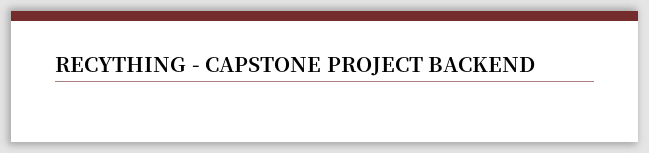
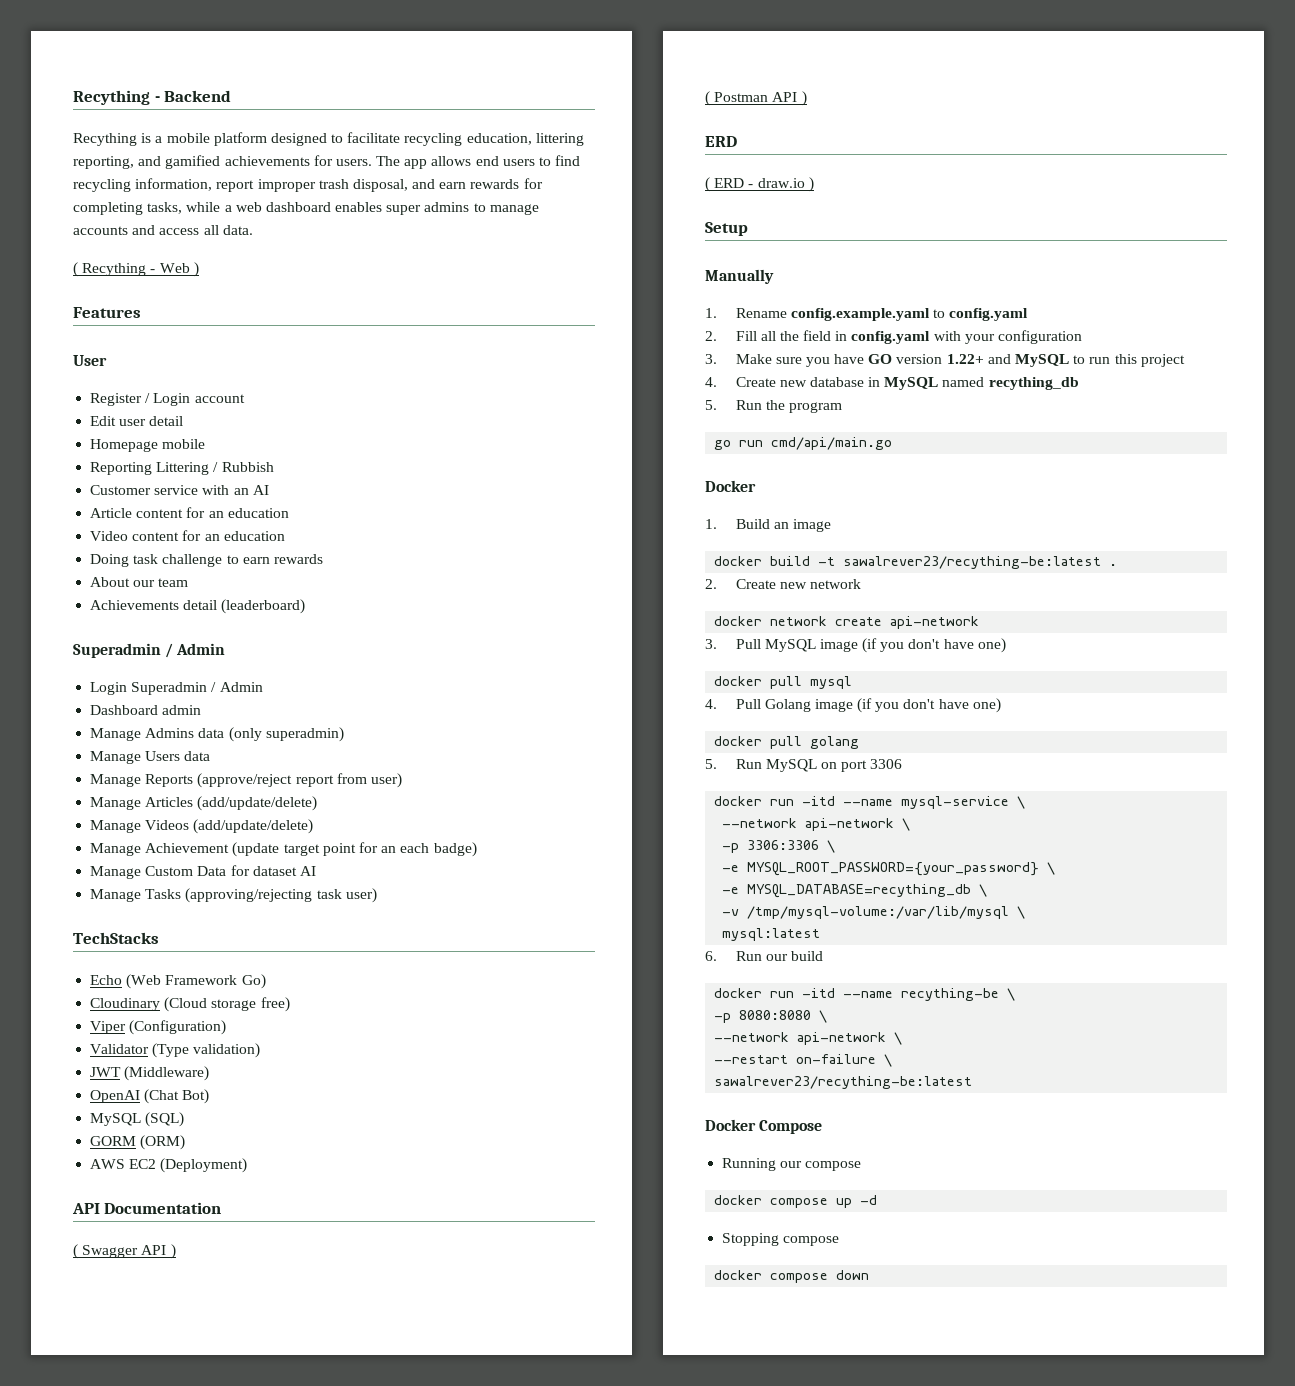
[55,57,536,76] RECYTHING - CAPSTONE PROJECT BACKEND -> [73,90,232,105] [73,132,584,146] [73,155,581,169] [73,178,543,192] [73,202,539,215] [73,225,253,235] [73,262,199,277] [73,307,141,318] [73,355,107,366] [90,393,245,406] [90,416,184,426] [90,439,206,452] [90,462,274,475] [90,485,269,495] [90,507,289,518] [90,530,285,541] [90,554,323,567] [90,577,189,587] [90,599,306,614] [73,643,226,658] [90,682,263,695] [90,705,202,715] [90,727,344,742] [90,751,211,764] [90,773,402,788] [90,796,318,811] [90,819,314,834] [90,842,477,857] [90,865,316,879] [90,888,377,903] [73,932,159,944] [90,974,266,989] [90,997,290,1012] [90,1020,227,1035] [90,1043,261,1058] [90,1066,210,1081] [90,1089,210,1104] [90,1112,185,1127] [90,1135,186,1150] [90,1158,248,1173] [72,1202,222,1214] [73,1244,176,1259] [705,91,807,106] [705,136,737,147] [705,177,814,192] [705,222,748,236] [705,269,774,284] [705,308,1029,321] [705,330,1082,344] [705,354,1185,367] [705,377,1079,390] [705,400,842,413] [714,437,893,450] [705,480,756,492] [705,519,831,532] [714,556,1118,569] [705,579,861,589] [714,616,980,629] [705,638,1006,653] [714,676,853,689] [705,698,1001,713] [714,736,860,749] [705,759,903,772] [714,796,1026,809] [722,818,911,831] [722,840,836,853] [722,862,1056,876] [722,884,988,898] [722,906,1026,919] [722,928,821,941] [705,951,823,961] [714,988,1016,1001] [714,1010,828,1023] [714,1032,903,1045] [714,1054,893,1067] [714,1076,973,1089] [705,1119,823,1134] [722,1158,862,1171] [714,1195,878,1208] [722,1233,840,1246] [714,1270,870,1283] Recything - Backend // Recything is a mobile platform designed to facilitate recycling education, littering reporting, and gamified achievements for users. The app allows end users to find recycling information, report improper trash disposal, and earn rewards for completing tasks, while a web dashboard enables super admins to manage accounts and access all data. // ( Recything - Web ) // Features // User // Register / Login account // Edit user detail // Homepage mobile // Reporting Littering / Rubbish // Customer service with an AI // Article content for an education // Video content for an education // Doing task challenge to earn rewards // About our team // Achievements detail (leaderboard) // Superadmin / Admin // Login Superadmin / Admin // Dashboard admin // Manage Admins data (only superadmin) // Manage Users data // Manage Reports (approve/reject report from user) // Manage Articles (add/update/delete) // Manage Videos (add/update/delete) // Manage Achievement (update target point for an each badge) // Manage Custom Data for dataset AI // Manage Tasks (approving/rejecting task user) // TechStacks // Echo (Web Framework Go) // Cloudinary (Cloud storage free) // Viper (Configuration) // Validator (Type validation) // JWT (Middleware) // OpenAI (Chat Bot) // MySQL (SQL) // GORM (ORM) // AWS EC2 (Deployment) // API Documentation // ( Swagger API ) // ( Postman API ) // ERD // ( ERD - draw.io ) // Setup // Manually // 1. Rename config.example.yaml to config.yaml // 2. Fill all the field in config.yaml with your configuration // 3. Make sure you have GO version 1.22+ and MySQL to run this project // 4. Create new database in MySQL named recything_db // 5. Run the program // go run cmd/api/main.go // Docker // 1. Build an image // docker build -t sawalrever23/recything-be:latest . // 2. Create new network // docker network create api-network // 3. Pull MySQL image (if you don't have one) // docker pull mysql // 4. Pull Golang image (if you don't have one) // docker pull golang // 5. Run MySQL on port 3306 // docker run -itd --name mysql-service \ // --network api-network \ // -p 3306:3306 \ // -e MYSQL_ROOT_PASSWORD={your_password} \ // -e MYSQL_DATABASE=recything_db \ // -v /tmp/mysql-volume:/var/lib/mysql \ // mysql:latest // 6. Run our build // docker run -itd --name recything-be \ // -p 8080:8080 \ // --network api-network \ // --restart on-failure \ // sawalrever23/recything-be:latest // Docker Compose // Running our compose // docker compose up -d // Stopping compose // docker compose down

